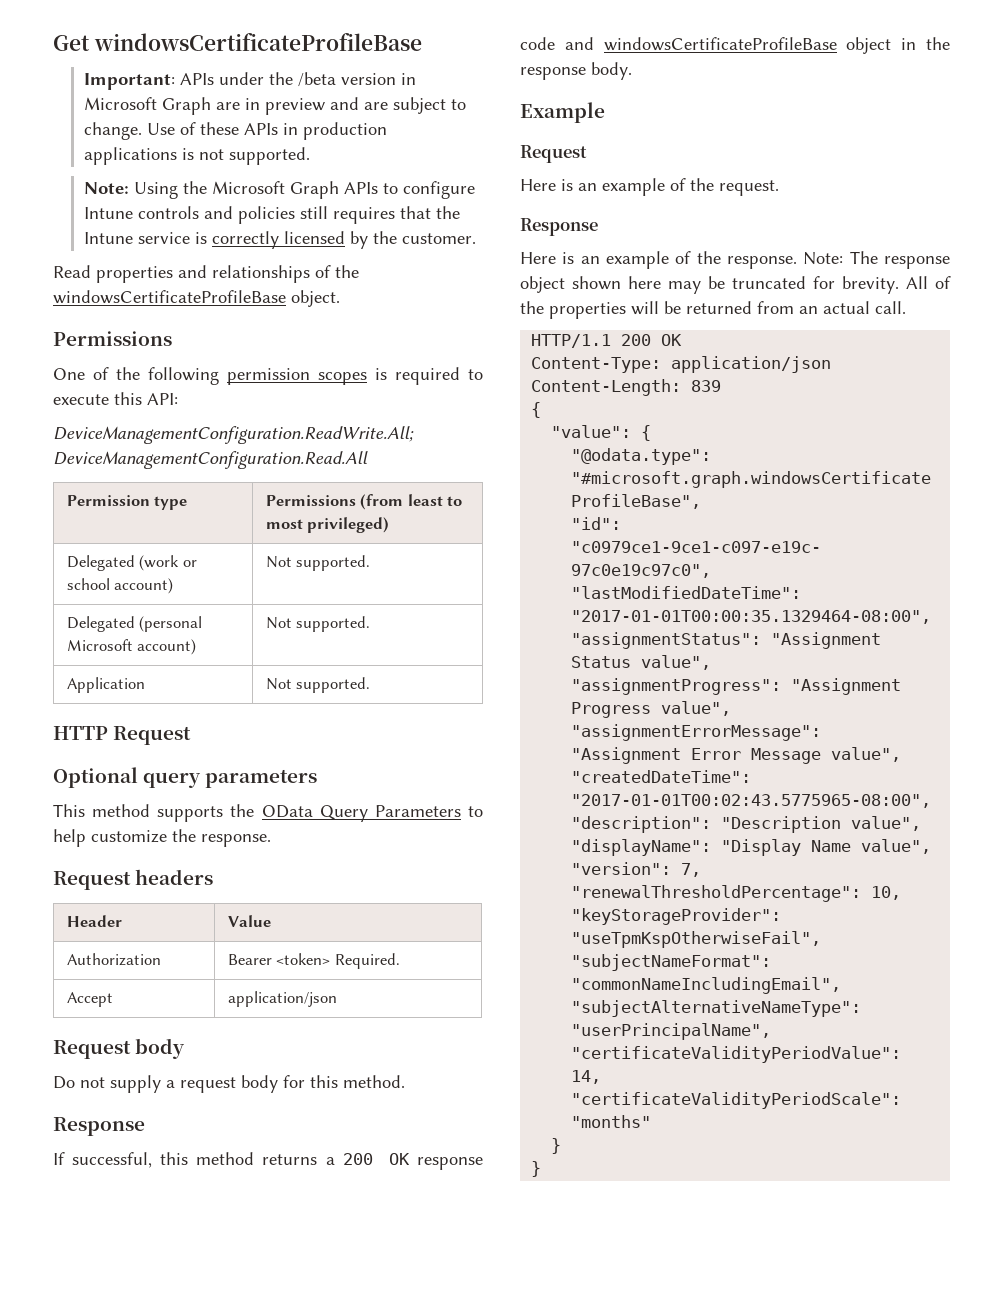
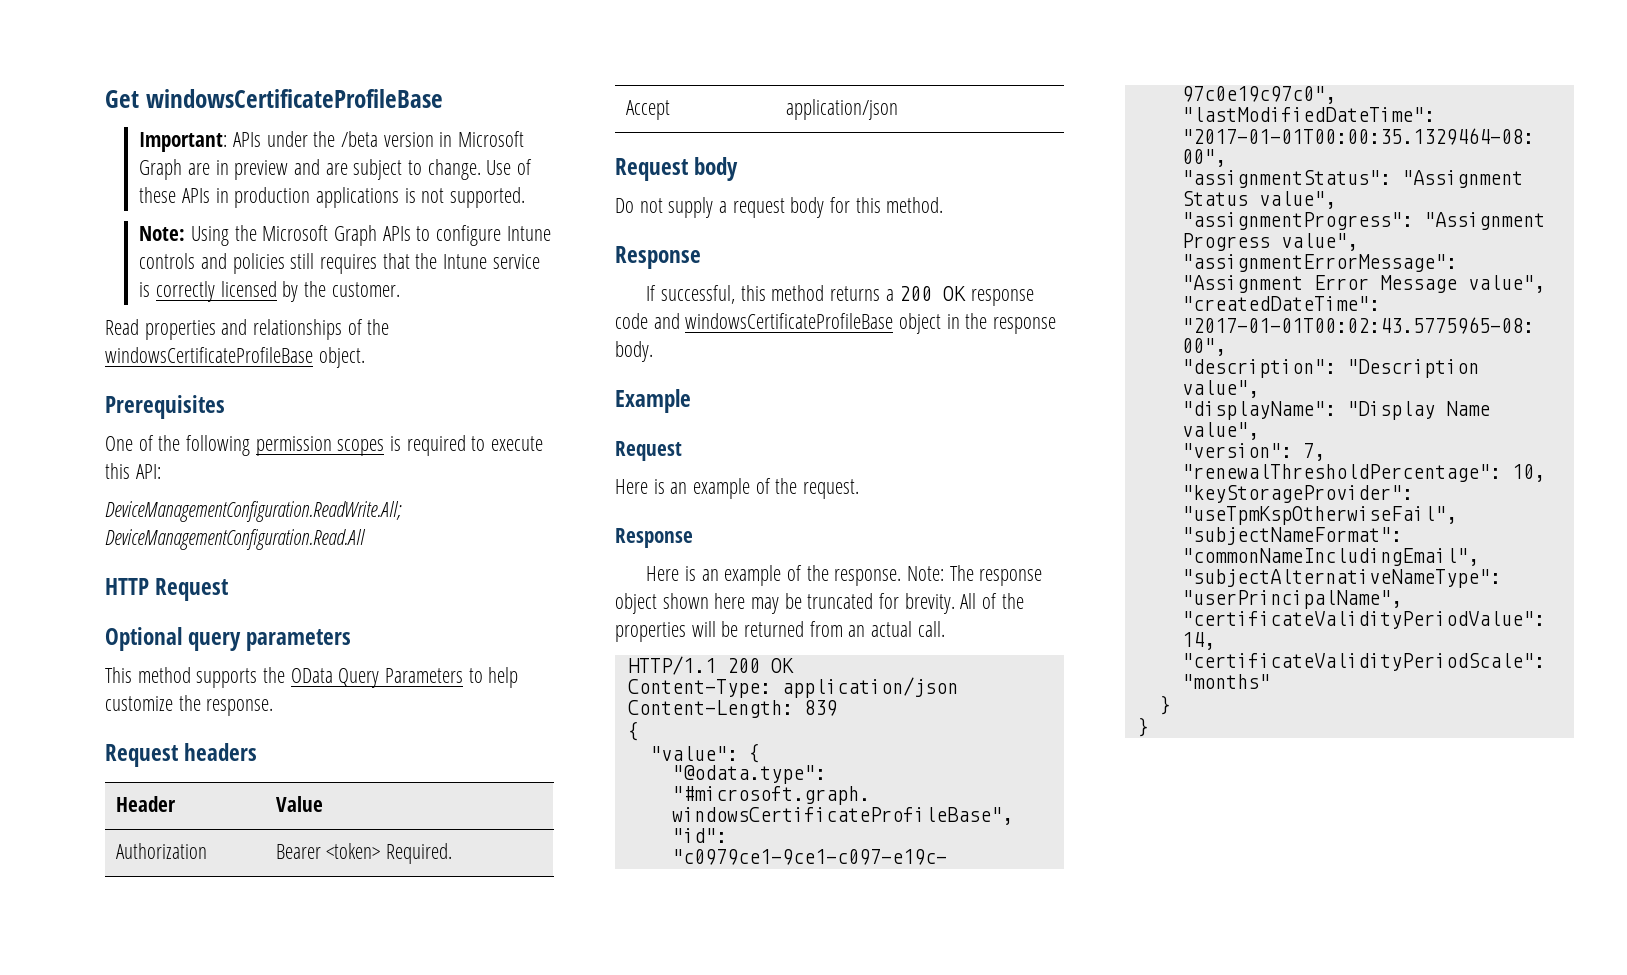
[53,331,172,346] Permissions -> [105,395,225,419] Prerequisites
[66,495,188,510] [265,494,463,510] [265,517,390,533] [66,555,197,571] [66,578,174,594] [265,555,371,571] [66,616,203,632] [66,639,197,655] [265,616,371,632] [66,677,145,693] [265,677,371,693] // Permission type | Permissions (from least to most privileged) // Delegated (work or school account) | Not supported. // Delegated (personal Microsoft account) | Not supported. // Application | Not supported. -> (366, 539) none

